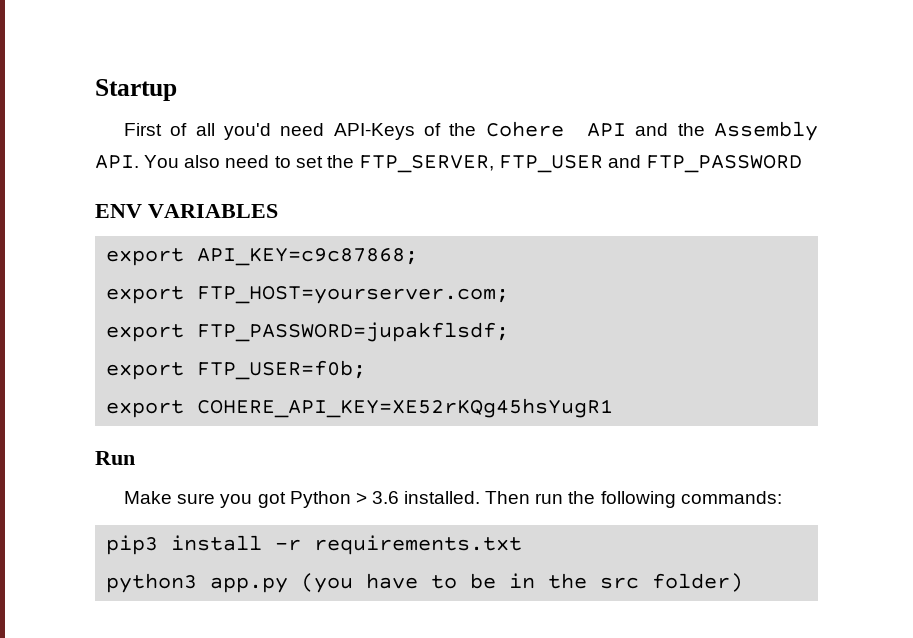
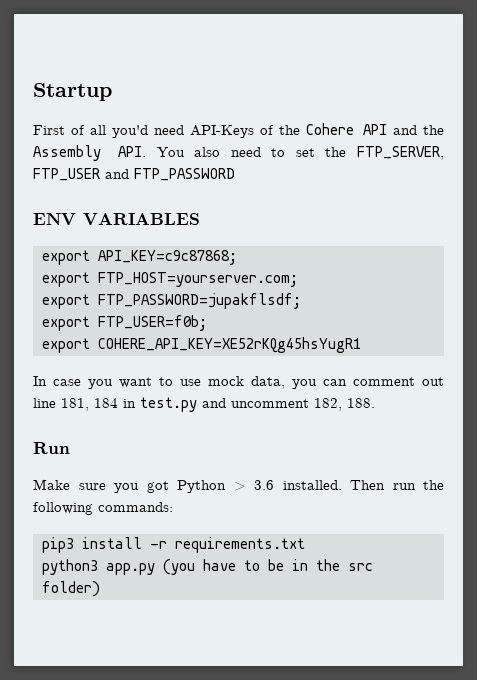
(614, 408) none -> [33,376,444,389] [33,397,375,412] // In case you want to use mock data, you can comment out line 181, 184 in test.py and uncomment 182, 188.

